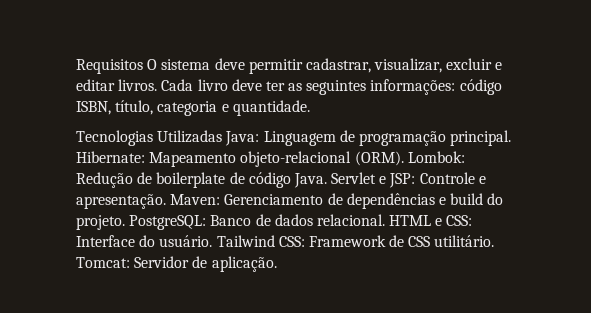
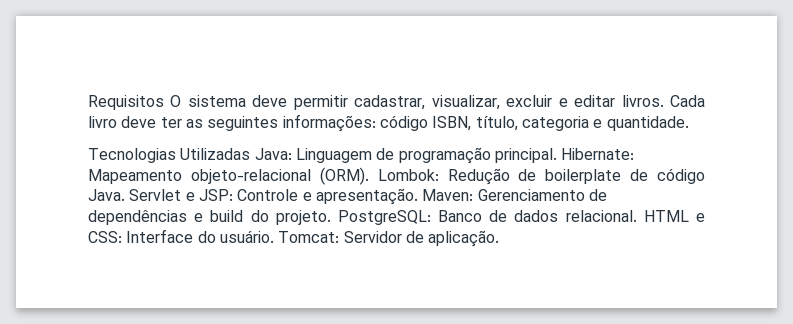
[216,235,495,247] Tailwind CSS: Framework de CSS utilitário. -> (274, 236) none

